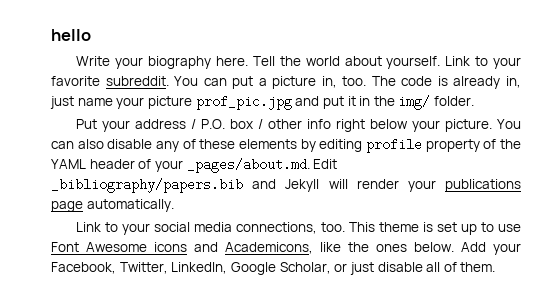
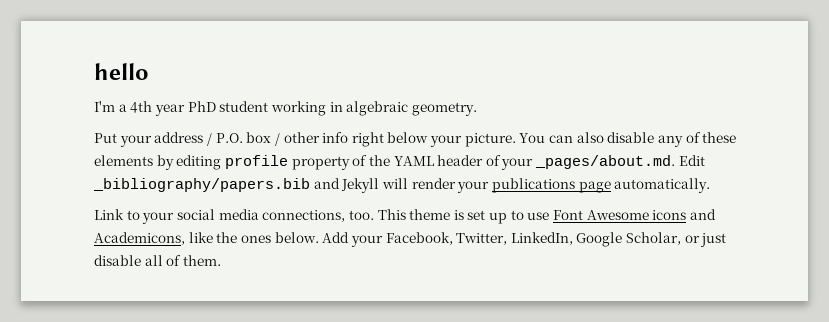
[76,56,521,69] [51,76,522,89] [50,95,475,110] Write your biography here. Tell the world about yourself. Link to your favorite subreddit. You can put a picture in, too. The code is already in, just name your picture prof_pic.jpg and put it in the img/ folder. -> [94,101,477,116] I'm a 4th year PhD student working in algebraic geometry.

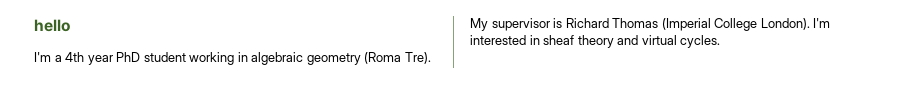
[411,102,477,116] [94,132,737,147] [94,155,705,170] [93,178,711,193] [94,209,716,224] [94,232,727,247] [94,255,221,266] geometry. // Put your address / P.O. box / other info right below your picture. You can also disable any of these elements by editing profile property of the YAML header of your _pages/about.md. Edit _bibliography/papers.bib and Jekyll will render your publications page automatically. // Link to your social media connections, too. This theme is set up to use Font Awesome icons and Academicons, like the ones below. Add your Facebook, Twitter, LinkedIn, Google Scholar, or just disable all of them. -> [306,52,431,65] [470,18,831,31] [470,35,721,48] geometry (Roma Tre). My supervisor is Richard Thomas (Imperial College London). I'm interested in sheaf theory and virtual cycles.

